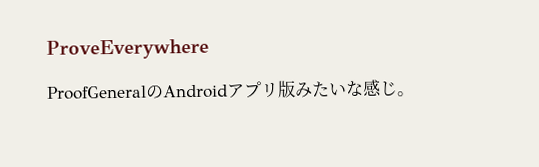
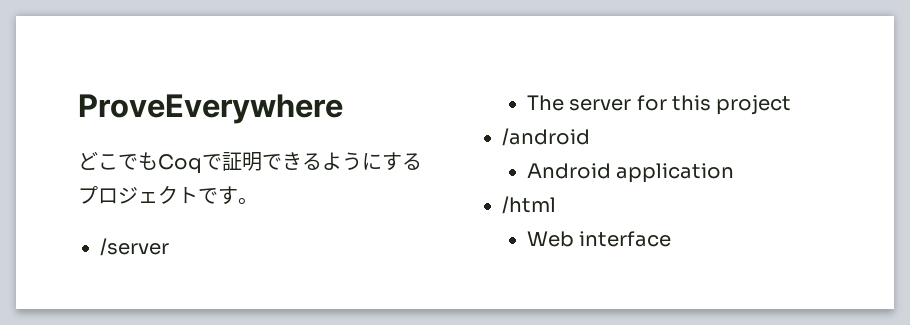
[47,79,415,100] ProofGeneralのAndroidアプリ版みたいな感じ。 -> [78,151,422,174] [78,185,258,205] [100,238,169,256] [526,95,792,115] [502,128,590,146] [526,163,735,183] [502,196,556,214] [526,231,672,247] どこでもCoqで証明できるようにするプロジェクトです。 // /server // The server for this project // /android // Android application // /html // Web interface

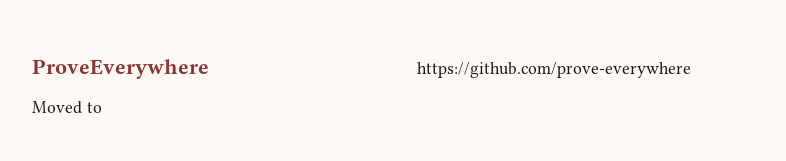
[78,151,422,174] [78,185,258,205] [100,238,169,256] [526,95,792,115] [502,128,590,146] [526,163,735,183] [502,196,556,214] [526,231,672,247] どこでもCoqで証明できるようにするプロジェクトです。 // /server // The server for this project // /android // Android application // /html // Web interface -> [32,101,102,114] [417,62,691,78] Moved to https://github.com/prove-everywhere

